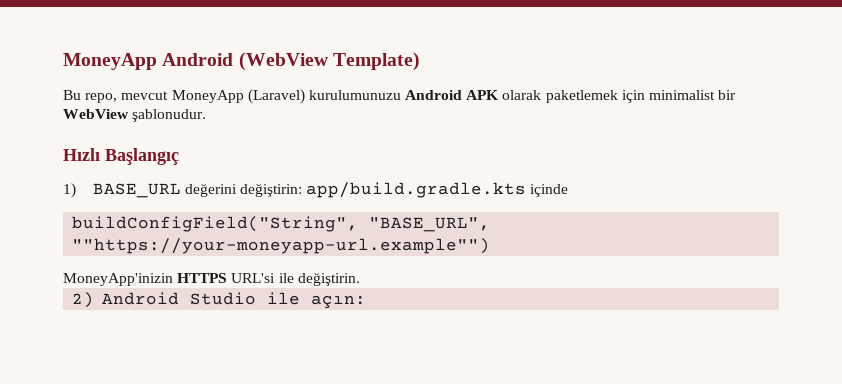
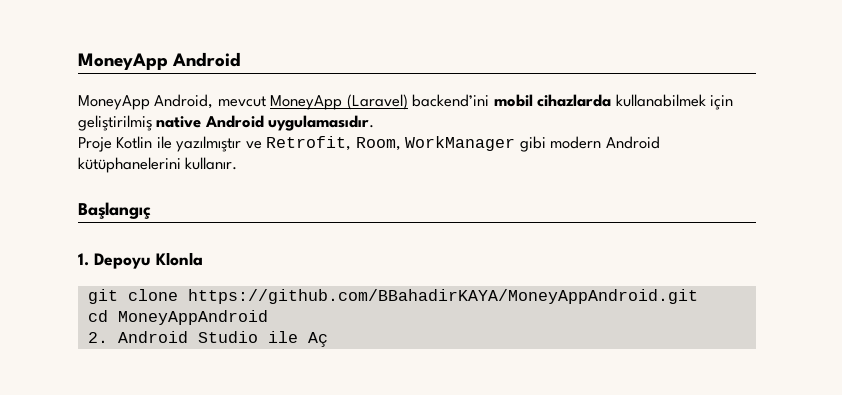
[238,52,420,71] [63,89,737,104] [63,109,207,122] [63,148,179,165] [63,182,569,198] [72,216,491,232] [72,238,491,254] [63,272,360,286] [72,292,95,308] (WebView Template) // Bu repo, mevcut MoneyApp (Laravel) kurulumunuzu Android APK olarak paketlemek için minimalist bir WebView şablonudur. // Hızlı Başlangıç // 1) BASE_URL değerini değiştirin: app/build.gradle.kts içinde // buildConfigField("String", "BASE_URL", ""https://your-moneyapp-url.example"") // MoneyApp'inizin HTTPS URL'si ile değiştirin. // 2) -> [78,94,734,110] [78,115,375,131] [78,136,660,152] [78,157,238,173] [78,202,151,219] [78,252,203,269] [87,289,698,304] [87,310,268,325] [87,332,108,343] // MoneyApp Android, mevcut MoneyApp (Laravel) backend’ini mobil cihazlarda kullanabilmek için geliştirilmiş native Android uygulamasıdır. // Proje Kotlin ile yazılmıştır ve Retrofit, Room, WorkManager gibi modern Android kütüphanelerini kullanır. // Başlangıç // 1. Depoyu Klonla // git clone https://github.com/BBahadirKAYA/MoneyAppAndroid.git // cd MoneyAppAndroid // 2.
[311,295,367,309] açın: -> [307,332,328,347] Aç

